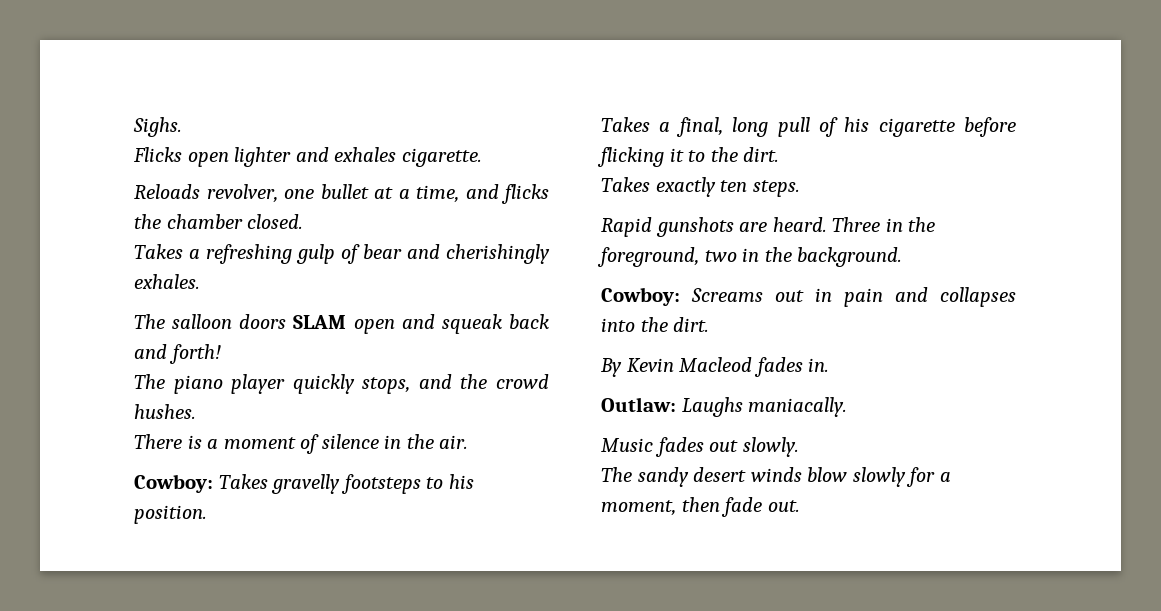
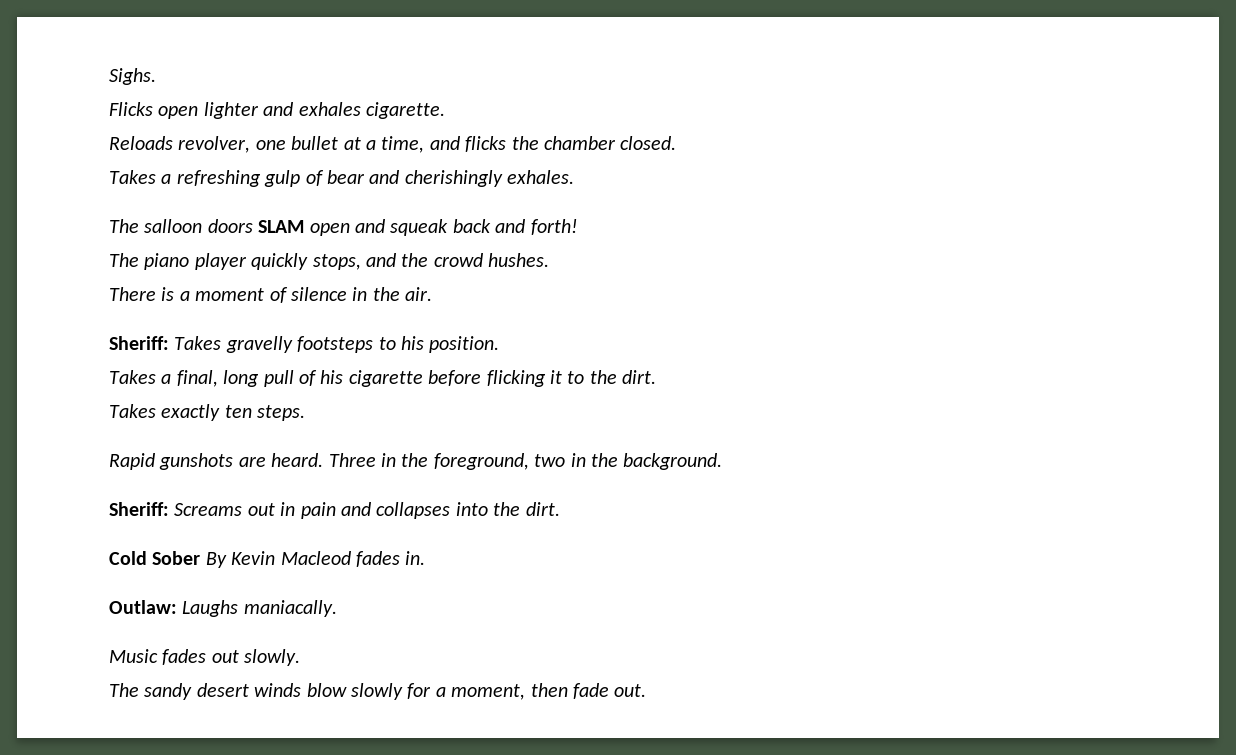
[134,474,213,493] Cowboy: -> [109,336,169,350] Sheriff:
[601,287,680,306] Cowboy: -> [109,502,169,516] Sheriff:
(710, 324) none -> [109,551,201,565] Cold Sober

